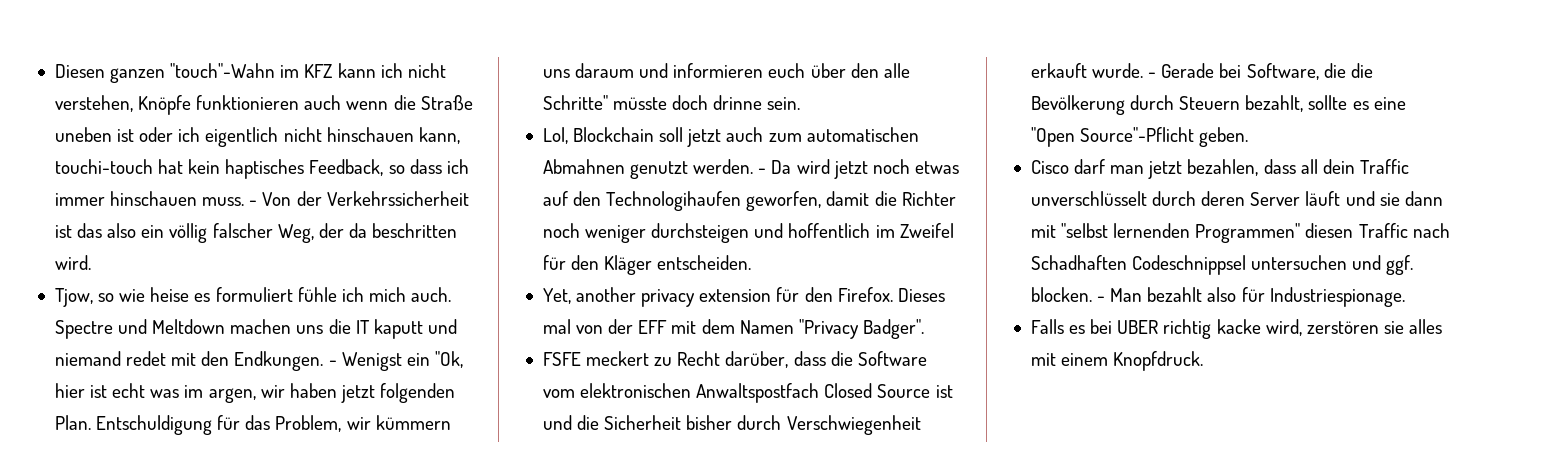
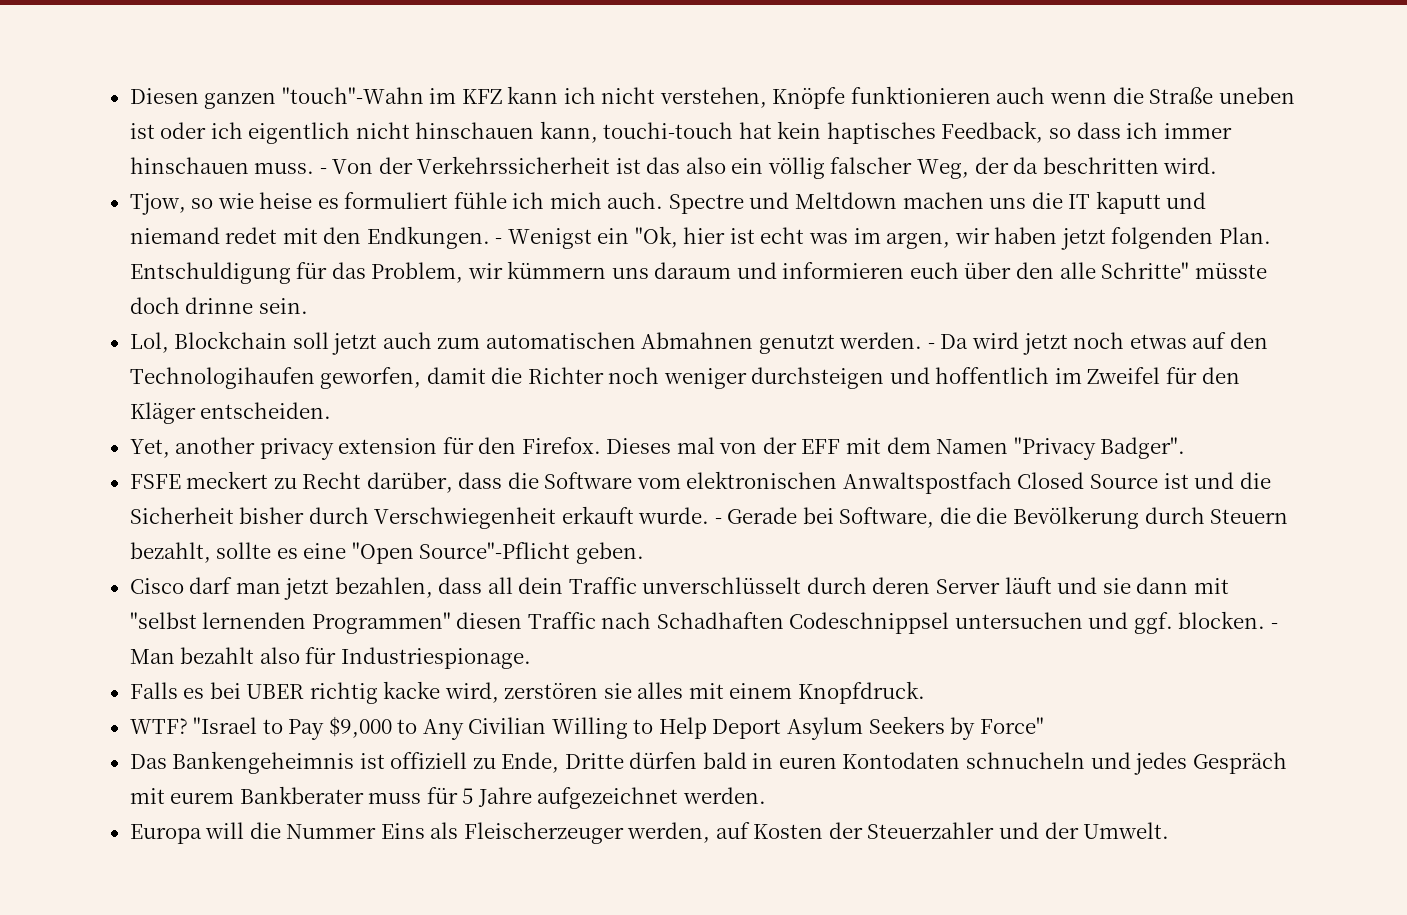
(1204, 361) none -> [129,716,1044,740] [129,751,1287,775] [129,786,766,809] [129,822,1170,844] // WTF? "Israel to Pay $9,000 to Any Civilian Willing to Help Deport Asylum Seekers by Force" // Das Bankengeheimnis ist offiziell zu Ende, Dritte dürfen bald in euren Kontodaten schnucheln und jedes Gespräch mit eurem Bankberater muss für 5 Jahre aufgezeichnet werden. // Europa will die Nummer Eins als Fleischerzeuger werden, auf Kosten der Steuerzahler und der Umwelt.

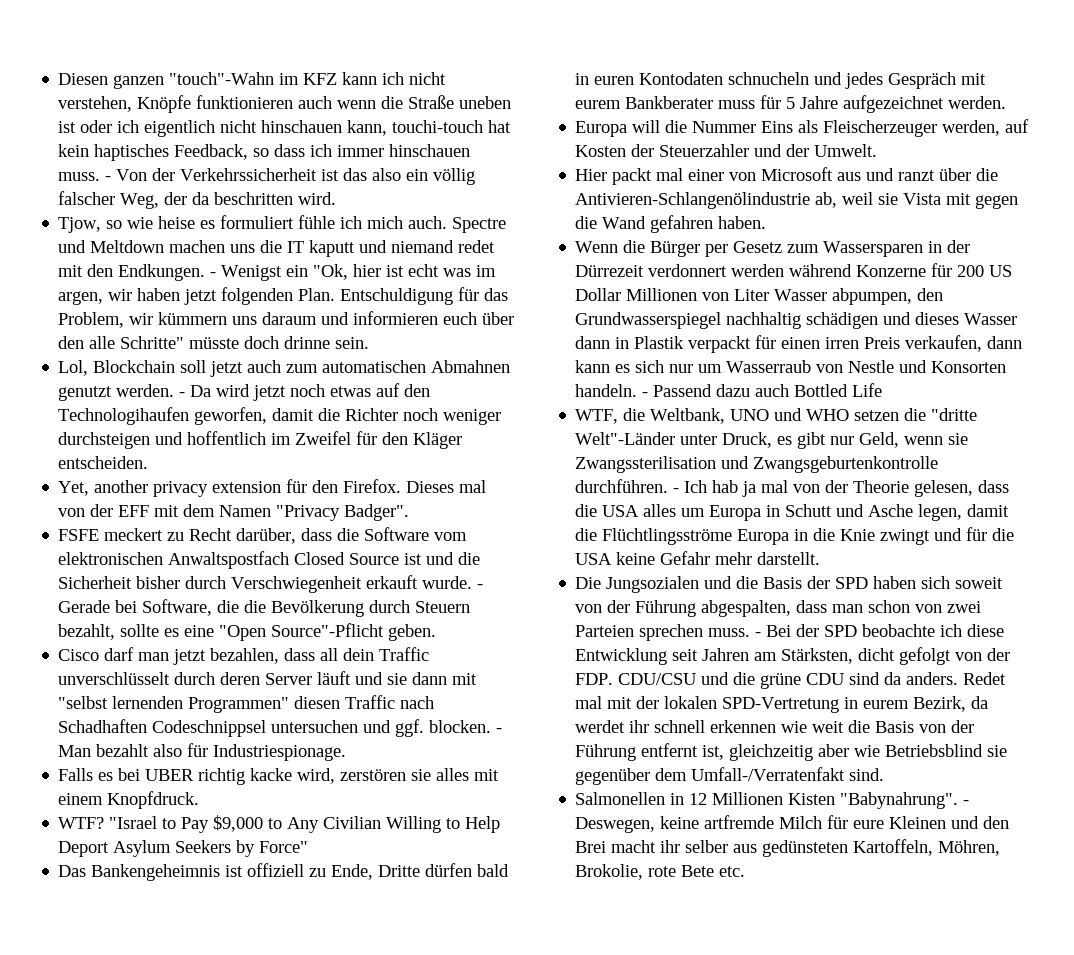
(1170, 830) none -> [575,167,999,185] [575,192,1019,209] [575,215,767,233] [575,240,971,257] [575,263,1013,277] [575,288,944,305] [575,312,1018,329] [575,335,1023,353] [575,360,1007,373] [575,383,883,397] [575,408,978,424] [575,432,969,449] [575,456,939,473] [575,479,1010,497] [575,504,1010,521] [575,527,1015,545] [575,551,821,565] [575,576,1004,593] [575,600,982,617] [575,624,1005,641] [575,647,1011,665] [575,672,1007,689] [575,696,989,713] [575,720,975,733] [575,743,1008,761] [575,767,885,785] [575,792,970,809] [575,815,1010,833] [575,839,1001,857] [575,864,746,880] // Hier packt mal einer von Microsoft aus und ranzt über die Antivieren-Schlangenölindustrie ab, weil sie Vista mit gegen die Wand gefahren haben. // Wenn die Bürger per Gesetz zum Wassersparen in der Dürrezeit verdonnert werden während Konzerne für 200 US Dollar Millionen von Liter Wasser abpumpen, den Grundwasserspiegel nachhaltig schädigen und dieses Wasser dann in Plastik verpackt für einen irren Preis verkaufen, dann kann es sich nur um Wasserraub von Nestle und Konsorten handeln. - Passend dazu auch Bottled Life // WTF, die Weltbank, UNO und WHO setzen die "dritte Welt"-Länder unter Druck, es gibt nur Geld, wenn sie Zwangssterilisation und Zwangsgeburtenkontrolle durchführen. - Ich hab ja mal von der Theorie gelesen, dass die USA alles um Europa in Schutt und Asche legen, damit die Flüchtlingsströme Europa in die Knie zwingt und für die USA keine Gefahr mehr darstellt. // Die Jungsozialen und die Basis der SPD haben sich soweit von der Führung abgespalten, dass man schon von zwei Parteien sprechen muss. - Bei der SPD beobachte ich diese Entwicklung seit Jahren am Stärksten, dicht gefolgt von der FDP. CDU/CSU und die grüne CDU sind da anders. Redet mal mit der lokalen SPD-Vertretung in eurem Bezirk, da werdet ihr schnell erkennen wie weit die Basis von der Führung entfernt ist, gleichzeitig aber wie Betriebsblind sie gegenüber dem Umfall-/Verratenfakt sind. // Salmonellen in 12 Millionen Kisten "Babynahrung". - Deswegen, keine artfremde Milch für eure Kleinen und den Brei macht ihr selber aus gedünsteten Kartoffeln, Möhren, Brokolie, rote Bete etc.

